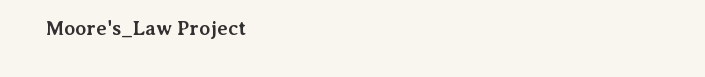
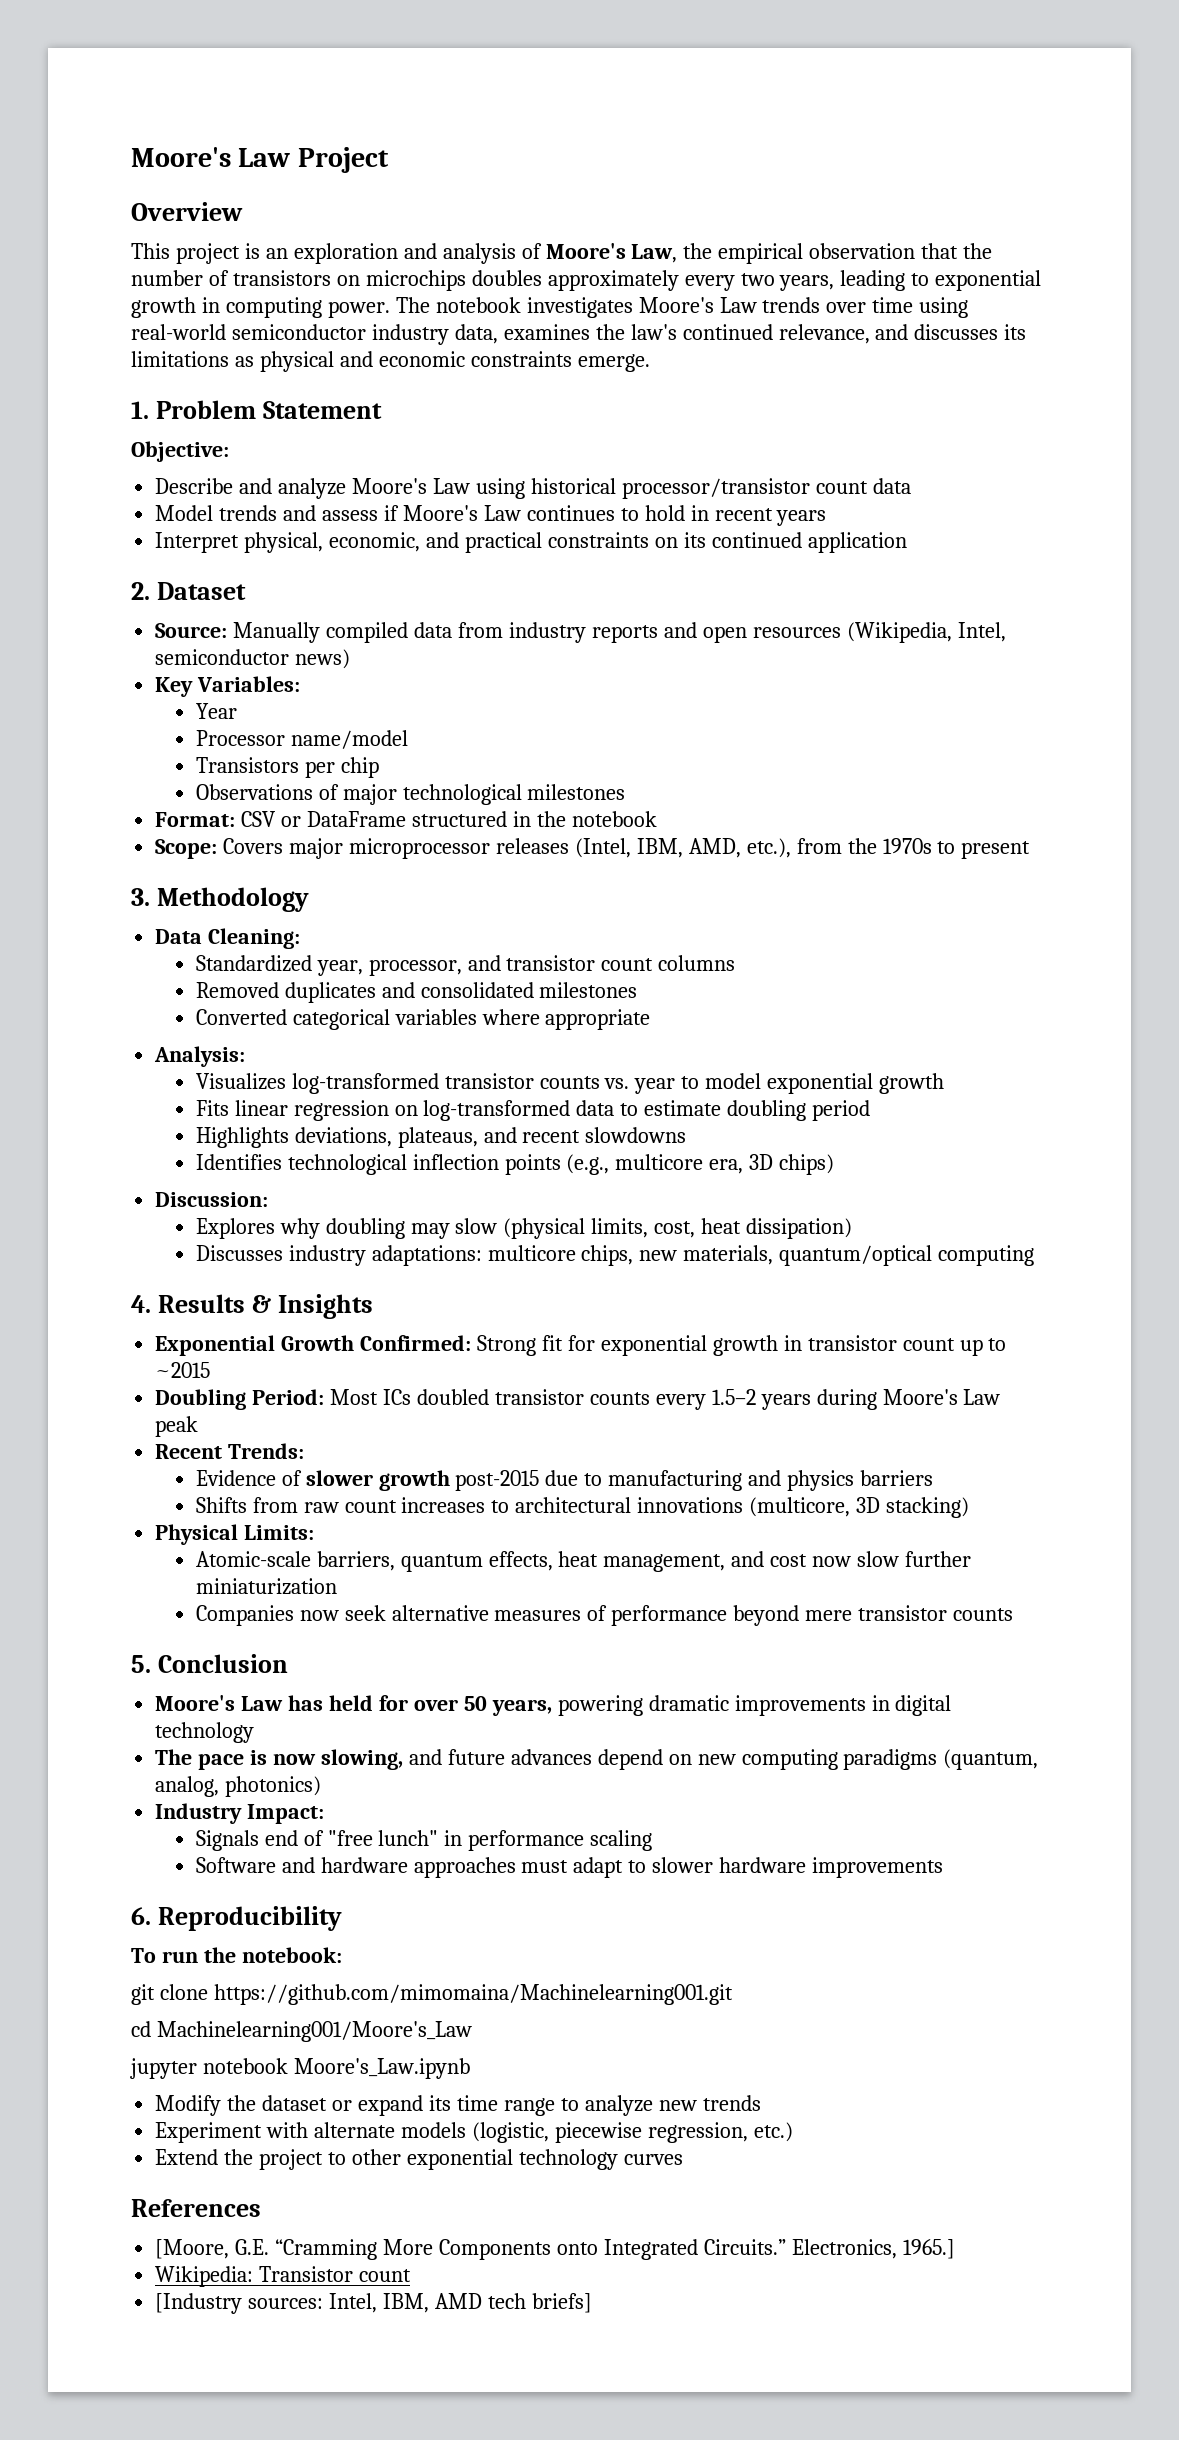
[46,20,172,38] Moore's_Law -> [131,147,291,167] Moore's Law
(247, 30) none -> [131,202,243,221] [131,243,993,264] [131,270,1042,291] [131,297,969,318] [131,324,1027,345] [131,351,650,372] [131,400,382,419] [131,441,229,462] [155,478,911,499] [155,505,827,526] [155,532,907,553] [131,582,246,600] [155,622,1006,643] [155,649,351,669] [155,676,301,697] [195,703,237,719] [195,730,408,749] [195,757,379,778] [195,784,626,805] [155,811,657,827] [155,838,1031,859] [131,887,309,912] [155,928,301,949] [195,955,736,976] [195,982,638,1003] [195,1009,651,1030] [154,1046,246,1067] [195,1073,945,1094] [195,1100,871,1121] [195,1127,687,1148] [195,1154,835,1175] [155,1192,269,1207] [195,1218,853,1239] [195,1245,1035,1266] [131,1294,373,1319] [155,1335,1007,1356] [155,1362,211,1378] [155,1389,1001,1410] [155,1416,199,1437] [155,1443,305,1459] [195,1470,934,1491] [195,1497,970,1518] [155,1524,315,1545] [195,1551,972,1572] [195,1578,337,1595] [195,1605,1014,1626] [131,1654,288,1673] [155,1695,952,1716] [155,1722,255,1743] [155,1749,1039,1770] [155,1776,322,1797] [155,1803,325,1824] [195,1830,653,1851] [195,1857,944,1878] [131,1906,342,1931] [131,1947,342,1963] [131,1984,733,2005] [131,2021,472,2042] [130,2058,470,2079] [155,2095,761,2116] [155,2122,793,2143] [155,2149,683,2170] [131,2199,261,2217] [155,2239,955,2260] [155,2266,412,2287] [155,2293,592,2314] // Overview // This project is an exploration and analysis of Moore's Law, the empirical observation that the number of transistors on microchips doubles approximately every two years, leading to exponential growth in computing power. The notebook investigates Moore's Law trends over time using real-world semiconductor industry data, examines the law's continued relevance, and discusses its limitations as physical and economic constraints emerge. // 1. Problem Statement // Objective: // Describe and analyze Moore's Law using historical processor/transistor count data // Model trends and assess if Moore's Law continues to hold in recent years // Interpret physical, economic, and practical constraints on its continued application // 2. Dataset // Source: Manually compiled data from industry reports and open resources (Wikipedia, Intel, semiconductor news) // Key Variables: // Year // Processor name/model // Transistors per chip // Observations of major technological milestones // Format: CSV or DataFrame structured in the notebook // Scope: Covers major microprocessor releases (Intel, IBM, AMD, etc.), from the 1970s to present // 3. Methodology // Data Cleaning: // Standardized year, processor, and transistor count columns // Removed duplicates and consolidated milestones // Converted categorical variables where appropriate // Analysis: // Visualizes log-transformed transistor counts vs. year to model exponential growth // Fits linear regression on log-transformed data to estimate doubling period // Highlights deviations, plateaus, and recent slowdowns // Identifies technological inflection points (e.g., multicore era, 3D chips) // Discussion: // Explores why doubling may slow (physical limits, cost, heat dissipation) // Discusses industry adaptations: multicore chips, new materials, quantum/optical computing // 4. Results & Insights // Exponential Growth Confirmed: Strong fit for exponential growth in transistor count up to ~2015 // Doubling Period: Most ICs doubled transistor counts every 1.5–2 years during Moore's Law peak // Recent Trends: // Evidence of slower growth post-2015 due to manufacturing and physics barriers // Shifts from raw count increases to architectural innovations (multicore, 3D stacking) // Physical Limits: // Atomic-scale barriers, quantum effects, heat management, and cost now slow further miniaturization // Companies now seek alternative measures of performance beyond mere transistor counts // 5. Conclusion // Moore's Law has held for over 50 years, powering dramatic improvements in digital technology // The pace is now slowing, and future advances depend on new computing paradigms (quantum, analog, photonics) // Industry Impact: // Signals end of "free lunch" in performance scaling // Software and hardware approaches must adapt to slower hardware improvements // 6. Reproducibility // To run the notebook: // git clone https://github.com/mimomaina/Machinelearning001.git // cd Machinelearning001/Moore's_Law // jupyter notebook Moore's_Law.ipynb // Modify the dataset or expand its time range to analyze new trends // Experiment with alternate models (logistic, piecewise regression, etc.) // Extend the project to other exponential technology curves // References // [Moore, G.E. “Cramming More Components onto Integrated Circuits.” Electronics, 1965.] // Wikipedia: Transistor count // [Industry sources: Intel, IBM, AMD tech briefs]

